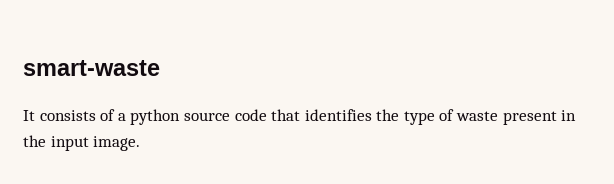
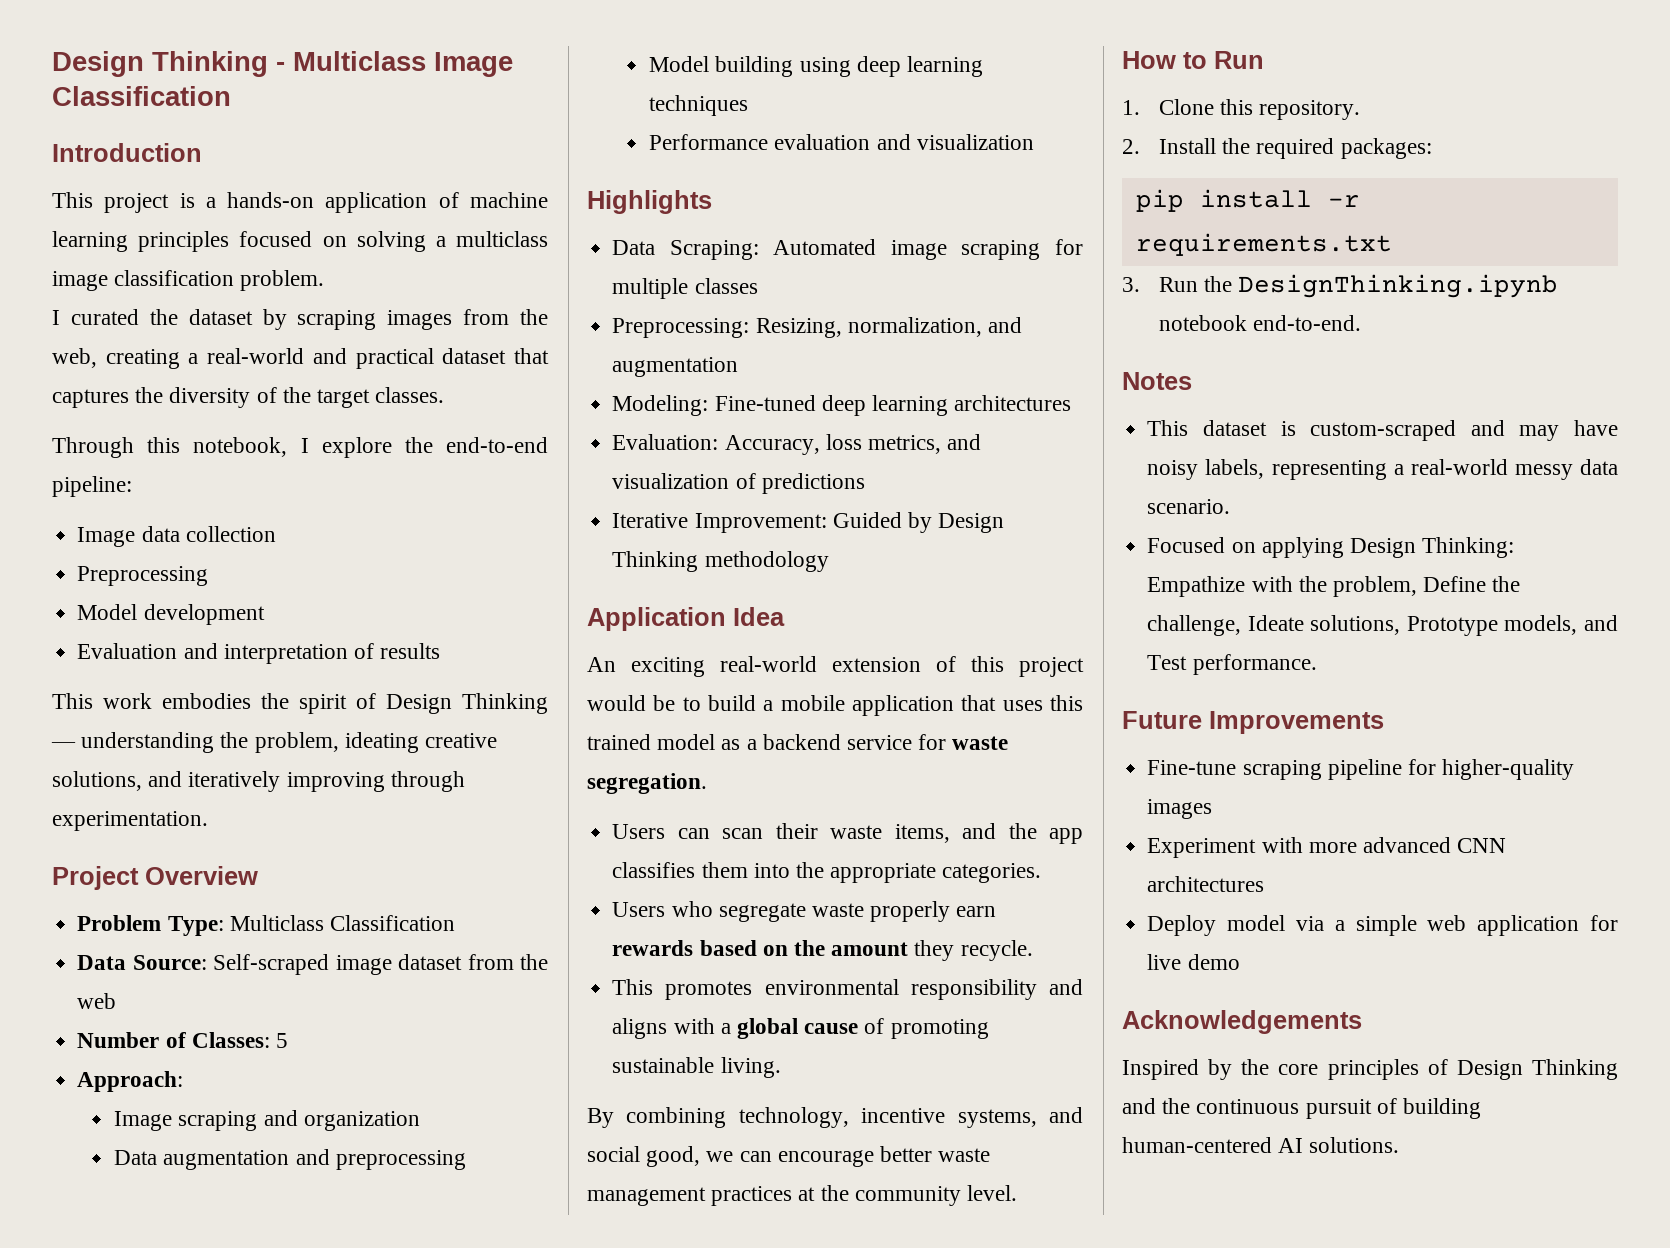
[23,60,160,76] [23,109,577,125] [23,135,141,151] smart-waste // It consists of a python source code that identifies the type of waste present in the input image. -> [52,51,513,77] [52,86,231,106] [52,143,202,162] [52,192,548,213] [52,231,548,252] [52,270,325,291] [52,309,548,330] [52,348,549,369] [52,387,445,408] [52,437,548,458] [52,476,132,497] [77,526,276,547] [77,566,209,586] [77,604,265,625] [77,643,441,664] [52,693,548,714] [51,732,498,753] [52,771,465,792] [52,811,208,831] [52,866,258,890] [77,915,455,936] [77,954,548,975] [77,993,117,1009] [77,1032,288,1048] [77,1071,184,1092] [114,1110,420,1131] [114,1149,466,1170] [649,56,984,77] [649,95,749,116] [649,134,1034,150] [587,190,712,214] [612,239,1083,260] [612,278,758,299] [612,317,1022,338] [612,357,739,377] [612,395,1072,416] [612,434,982,455] [612,473,865,494] [612,512,1005,533] [612,551,829,572] [587,607,785,631] [587,656,1084,677] [587,695,1083,716] [587,734,1009,750] [587,773,707,794] [612,823,1083,844] [612,862,1042,883] [612,901,997,922] [612,940,1033,961] [612,979,1083,1000] [612,1018,989,1039] [612,1057,781,1078] [587,1107,1083,1128] [587,1146,991,1167] [587,1185,1018,1206] [1122,51,1264,69] [1122,99,1361,120] [1122,138,1432,159] [1135,189,1360,212] [1135,233,1392,256] [1122,274,1559,298] [1158,315,1362,331] [1122,372,1192,390] [1147,420,1618,441] [1147,459,1618,480] [1147,499,1231,514] [1147,537,1515,558] [1147,576,1521,597] [1147,615,1618,636] [1147,654,1317,675] [1122,711,1384,734] [1147,759,1575,780] [1147,799,1213,819] [1147,837,1507,858] [1147,876,1265,892] [1147,915,1618,936] [1147,954,1240,970] [1122,1010,1362,1034] [1122,1059,1618,1080] [1122,1098,1482,1119] [1122,1137,1400,1153] Design Thinking - Multiclass Image Classification // Introduction // This project is a hands-on application of machine learning principles focused on solving a multiclass image classification problem. // I curated the dataset by scraping images from the web, creating a real-world and practical dataset that captures the diversity of the target classes. // Through this notebook, I explore the end-to-end pipeline: // Image data collection // Preprocessing // Model development // Evaluation and interpretation of results // This work embodies the spirit of Design Thinking — understanding the problem, ideating creative solutions, and iteratively improving through experimentation. // Project Overview // Problem Type: Multiclass Classification // Data Source: Self-scraped image dataset from the web // Number of Classes: 5 // Approach: // Image scraping and organization // Data augmentation and preprocessing // Model building using deep learning techniques // Performance evaluation and visualization // Highlights // Data Scraping: Automated image scraping for multiple classes // Preprocessing: Resizing, normalization, and augmentation // Modeling: Fine-tuned deep learning architectures // Evaluation: Accuracy, loss metrics, and visualization of predictions // Iterative Improvement: Guided by Design Thinking methodology // Application Idea // An exciting real-world extension of this project would be to build a mobile application that uses this trained model as a backend service for waste segregation. // Users can scan their waste items, and the app classifies them into the appropriate categories. // Users who segregate waste properly earn rewards based on the amount they recycle. // This promotes environmental responsibility and aligns with a global cause of promoting sustainable living. // By combining technology, incentive systems, and social good, we can encourage better waste management practices at the community level. // How to Run // 1. Clone this repository. // 2. Install the required packages: // pip install -r requirements.txt // 3. Run the DesignThinking.ipynb notebook end-to-end. // Notes // This dataset is custom-scraped and may have noisy labels, representing a real-world messy data scenario. // Focused on applying Design Thinking: Empathize with the problem, Define the challenge, Ideate solutions, Prototype models, and Test performance. // Future Improvements // Fine-tune scraping pipeline for higher-quality images // Experiment with more advanced CNN architectures // Deploy model via a simple web application for live demo // Acknowledgements // Inspired by the core principles of Design Thinking and the continuous pursuit of building human-centered AI solutions.

